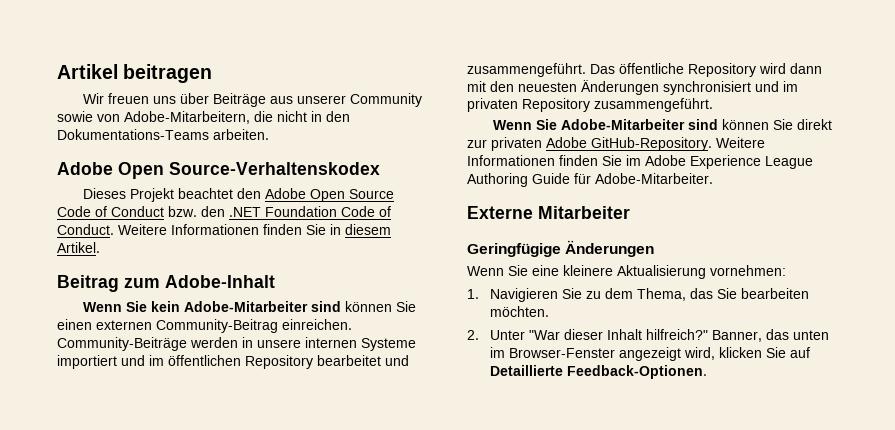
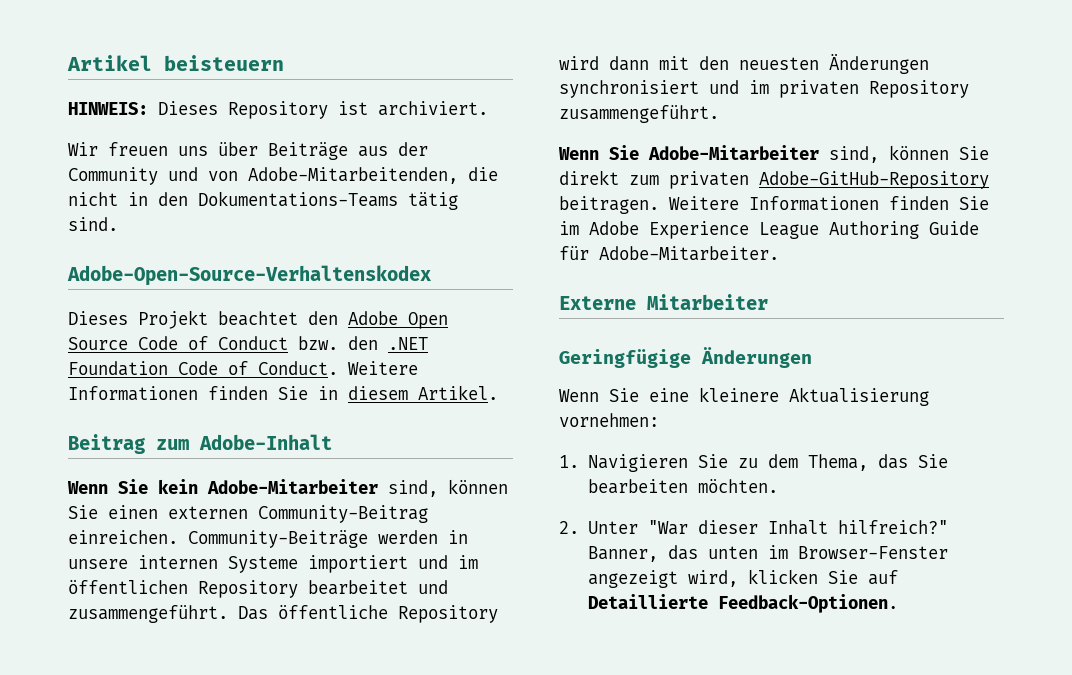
[123,64,213,83] beitragen -> [164,55,284,71] [68,101,488,119] beisteuern // HINWEIS: Dieses Repository ist archiviert.
[296,93,422,107] [57,111,250,124] unserer Community sowie von Adobe-Mitarbeitern, -> [398,142,428,156] [68,167,458,185] der Community und von Adobe-Mitarbeitenden,
[213,129,269,140] [57,162,380,179] arbeiten. // Adobe Open Source-Verhaltenskodex -> [408,192,458,210] [68,217,118,231] [67,265,431,286] tätig sind. // Adobe-Open-Source-Verhaltenskodex
[310,301,341,312] sind -> [388,480,438,497] sind,
[687,119,718,130] sind -> [829,146,879,163] sind,
[467,137,712,151] zur privaten Adobe GitHub-Repository. -> [629,171,989,189] [559,196,659,214] zum privaten Adobe-GitHub-Repository beitragen.

